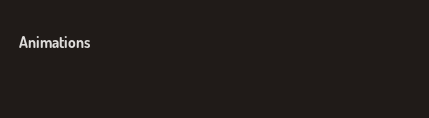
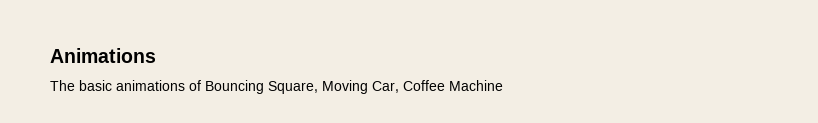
(90, 42) none -> [50,80,503,94] // The basic animations of Bouncing Square, Moving Car, Coffee Machine

